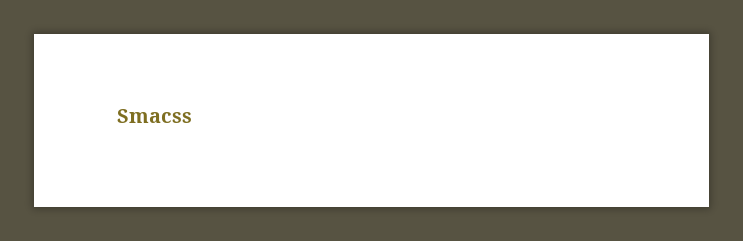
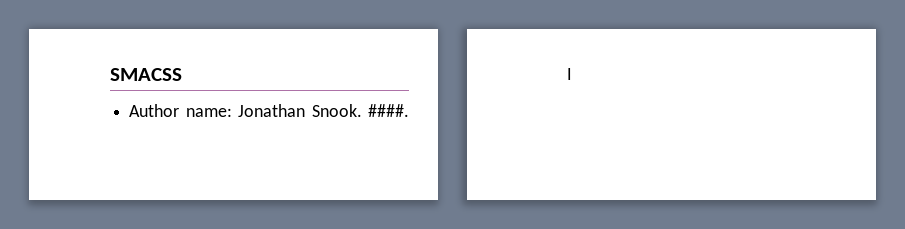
[117,109,192,123] Smacss -> [110,68,182,81] [129,104,409,117] [567,68,573,80] SMACSS // Author name: Jonathan Snook. ####. I

